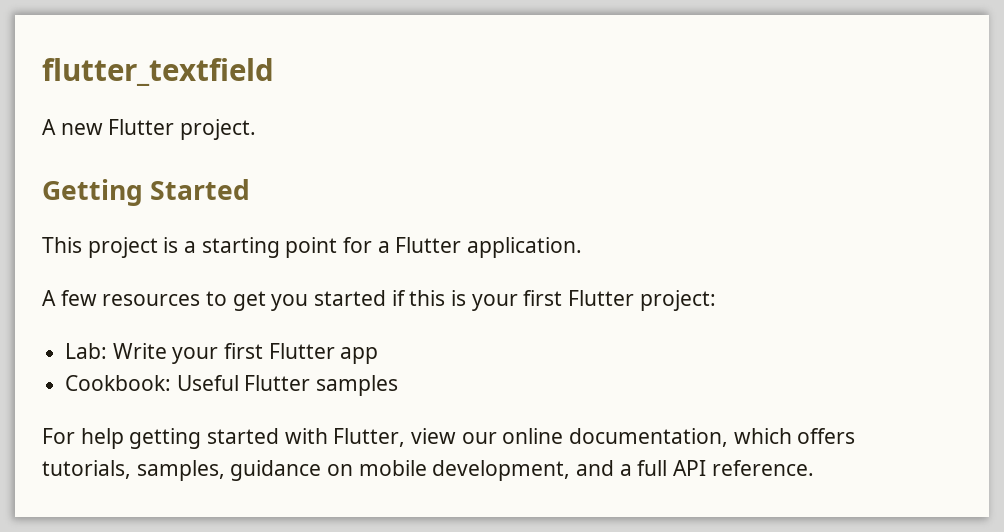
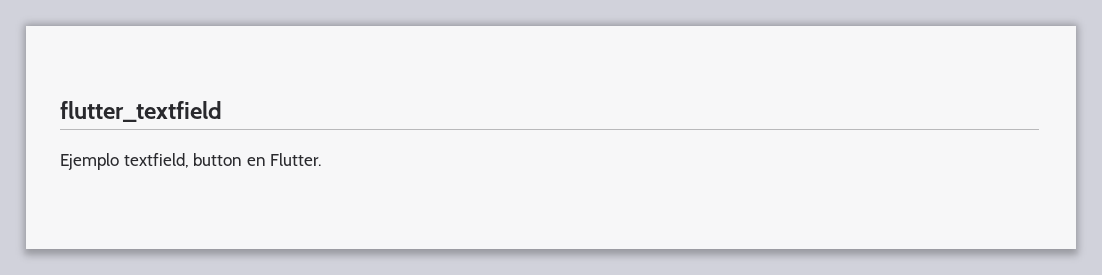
[42,119,257,140] [42,179,251,206] [42,237,583,258] [42,290,716,311] [65,343,379,364] [65,375,399,396] [42,428,856,449] [42,460,814,481] A new Flutter project. // Getting Started // This project is a starting point for a Flutter application. // A few resources to get you started if this is your first Flutter project: // Lab: Write your first Flutter app // Cookbook: Useful Flutter samples // For help getting started with Flutter, view our online documentation, which offers tutorials, samples, guidance on mobile development, and a full API reference. -> [60,153,322,170] Ejemplo textfield, button en Flutter.

